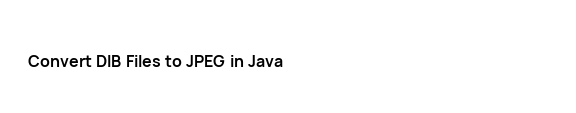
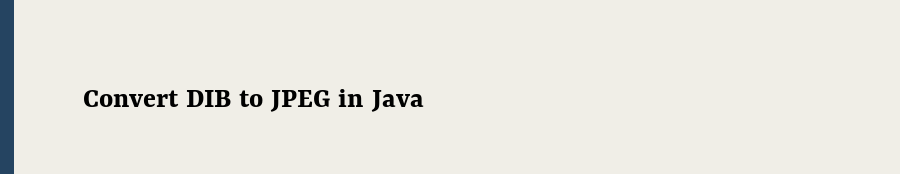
[125,55,161,67] Files -> (232, 98) none

